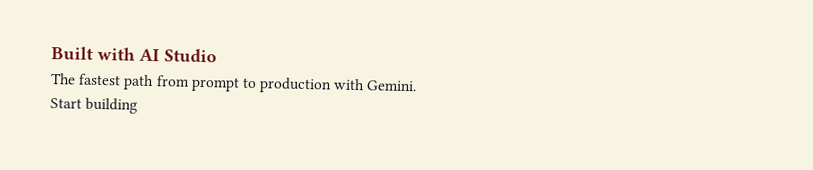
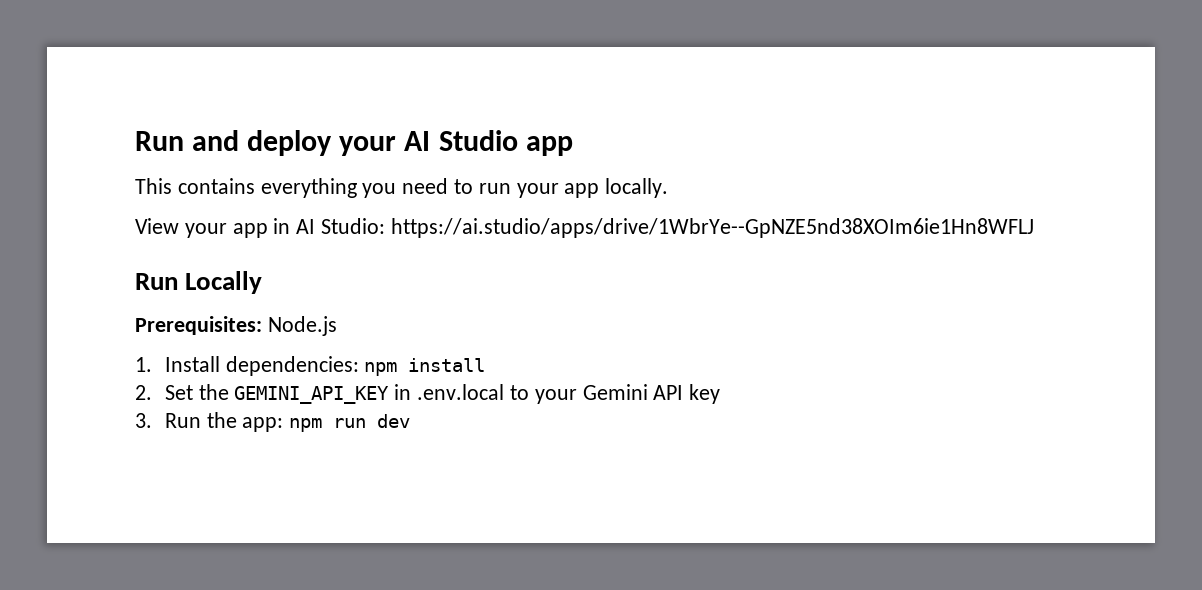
[51,46,217,63] [50,73,418,94] [50,97,139,114] Built with AI Studio // The fastest path from prompt to production with Gemini. // Start building -> [135,130,573,156] [135,178,669,198] [135,218,1034,238] [135,271,263,294] [135,316,337,336] [135,356,486,376] [135,384,721,404] [135,412,411,432] Run and deploy your AI Studio app // This contains everything you need to run your app locally. // View your app in AI Studio: https://ai.studio/apps/drive/1WbrYe--GpNZE5nd38XOIm6ie1Hn8WFLJ // Run Locally // Prerequisites: Node.js // 1. Install dependencies: npm install // 2. Set the GEMINI_API_KEY in .env.local to your Gemini API key // 3. Run the app: npm run dev

